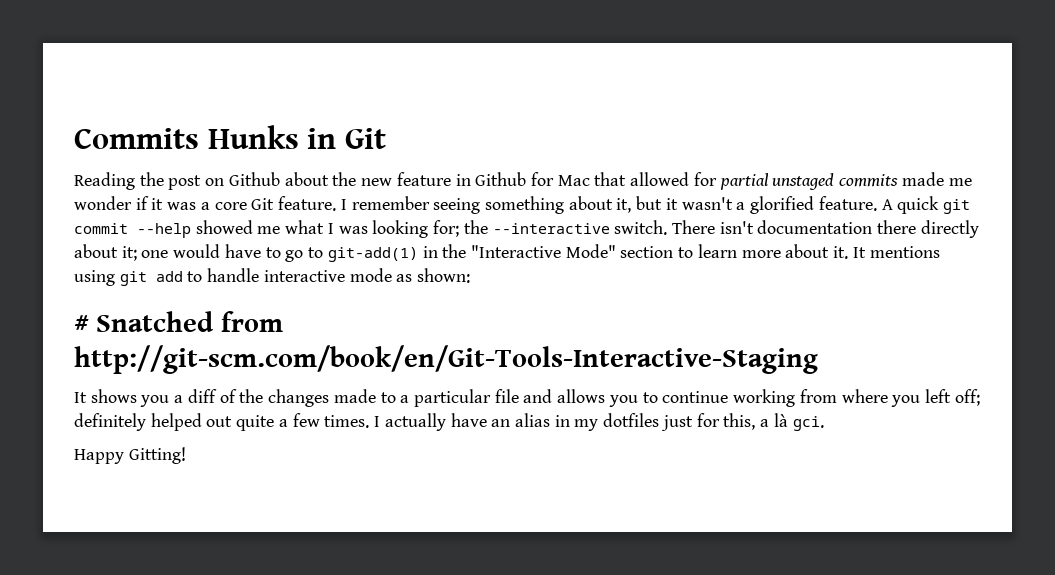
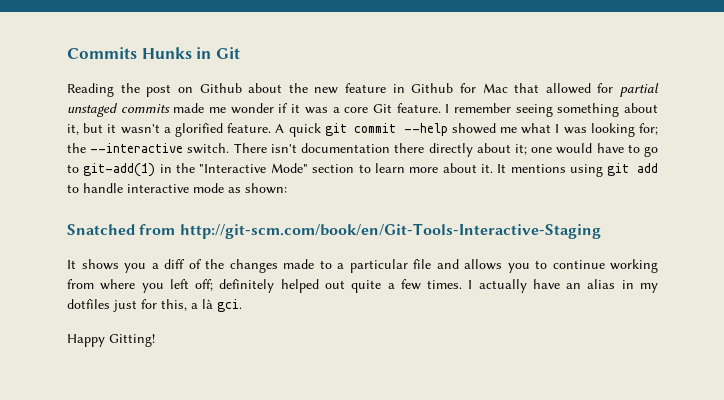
[74,315,89,332] # -> (287, 188) none

